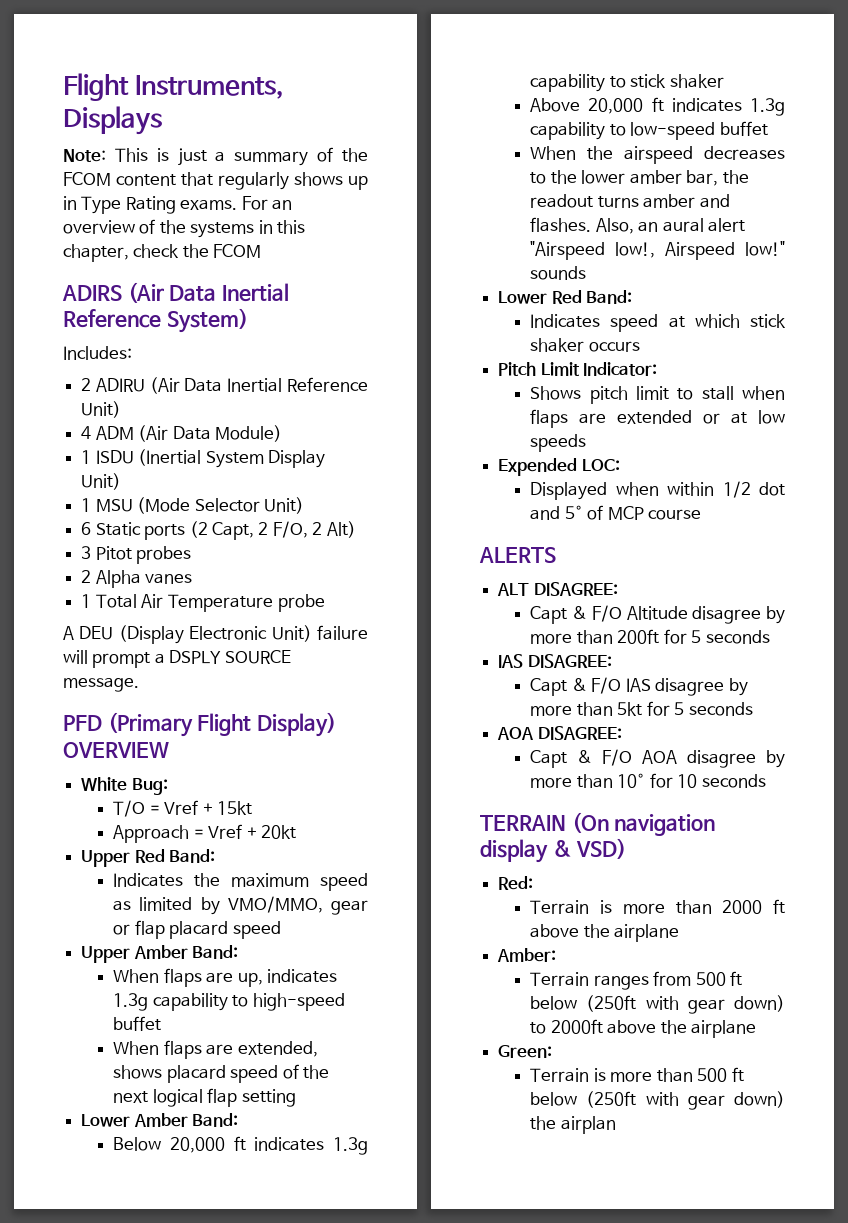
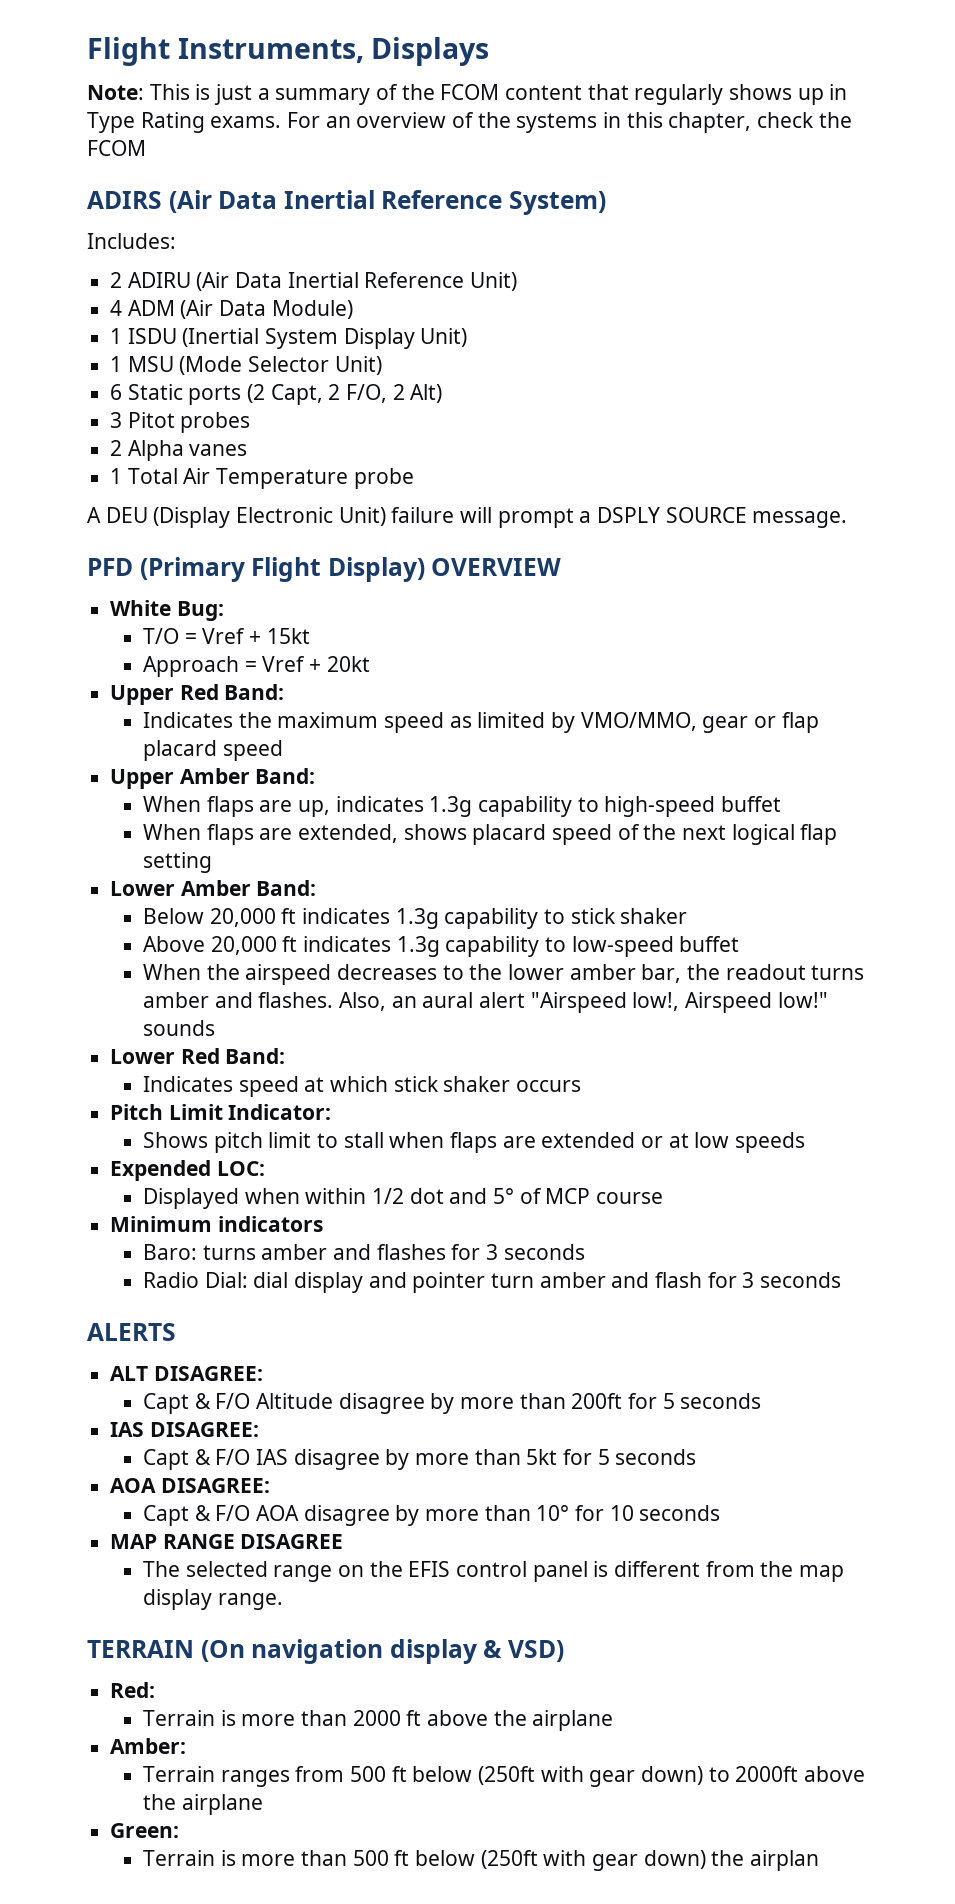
(702, 514) none -> [110,1216,323,1232] [142,1244,585,1260] [142,1272,841,1293] // Minimum indicators // Baro: turns amber and flashes for 3 seconds // Radio Dial: dial display and pointer turn amber and flash for 3 seconds
(766, 781) none -> [110,1534,344,1549] [142,1561,844,1582] [142,1589,283,1610] // MAP RANGE DISAGREE // The selected range on the EFIS control panel is different from the map display range.

